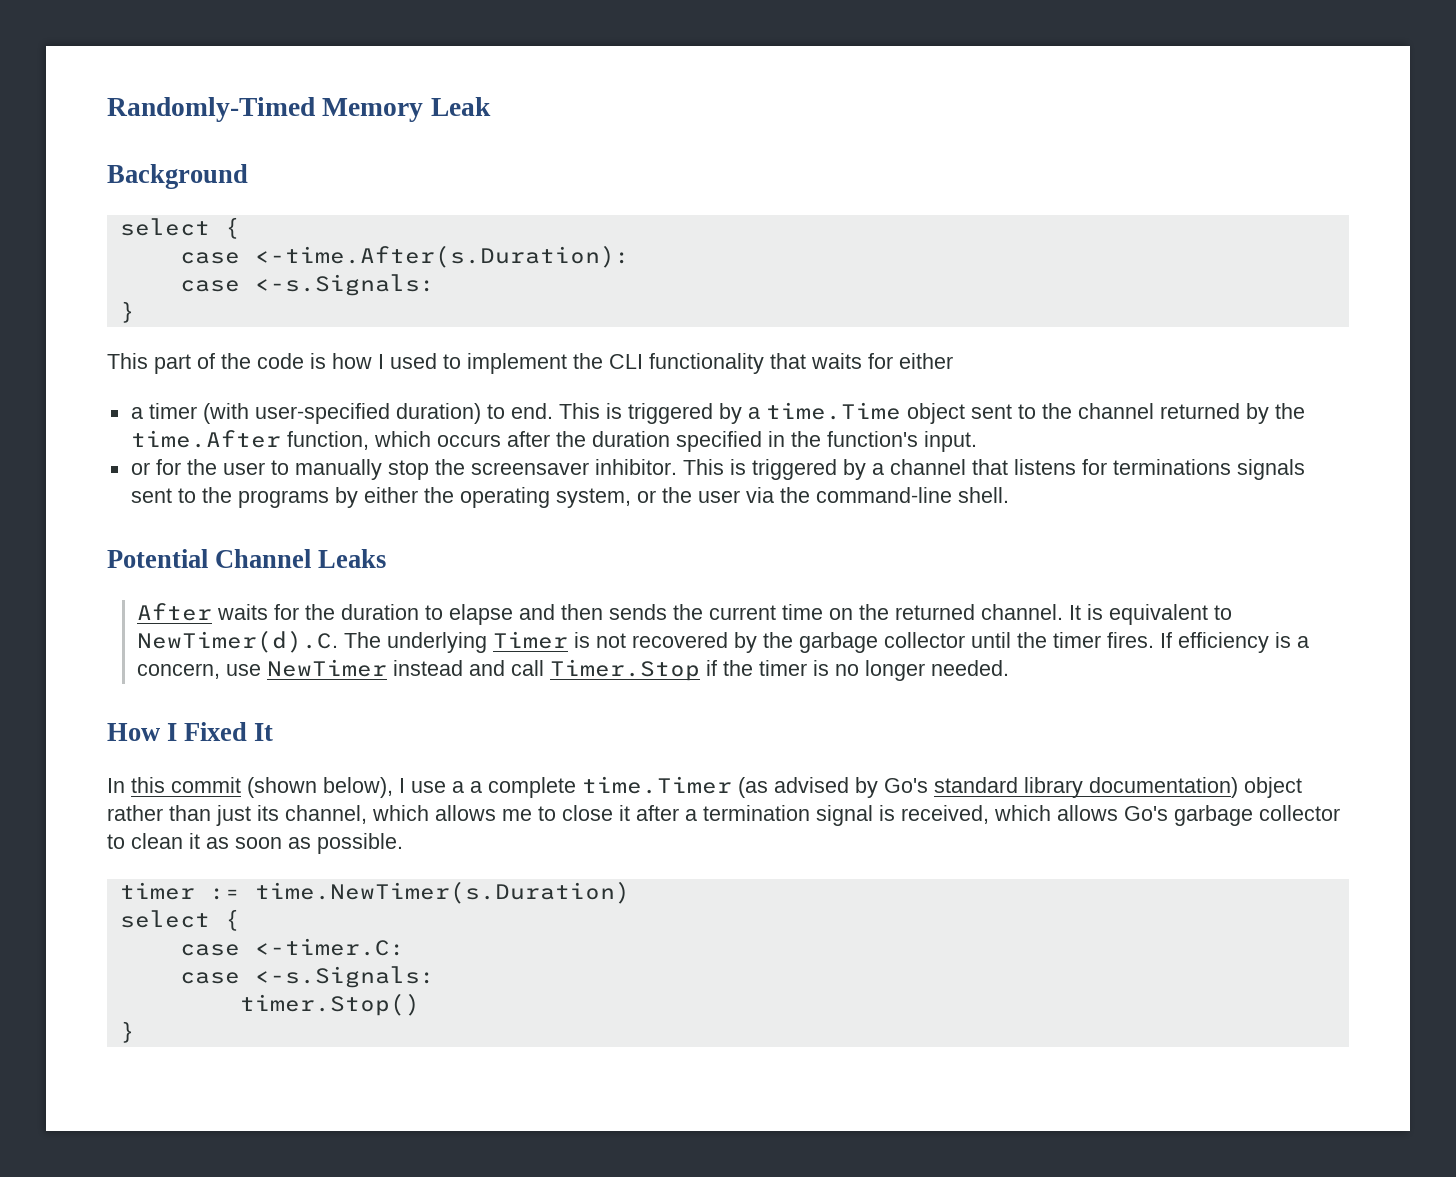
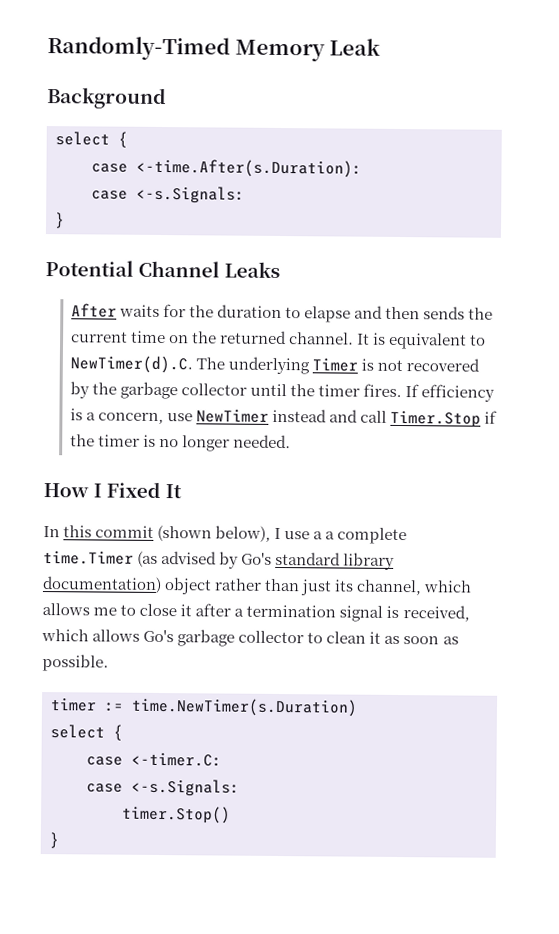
[107,353,953,374] [130,402,1305,424] [130,430,977,452] [130,459,1305,480] [130,487,1009,508] // This part of the code is how I used to implement the CLI functionality that waits for either // a timer (with user-specified duration) to end. This is triggered by a time.Time object sent to the channel returned by the time.After function, which occurs after the duration specified in the function's input. // or for the user to manually stop the screensaver inhibitor. This is triggered by a channel that listens for terminations signals sent to the programs by either the operating system, or the user via the command-line shell. -> (65, 220) none

